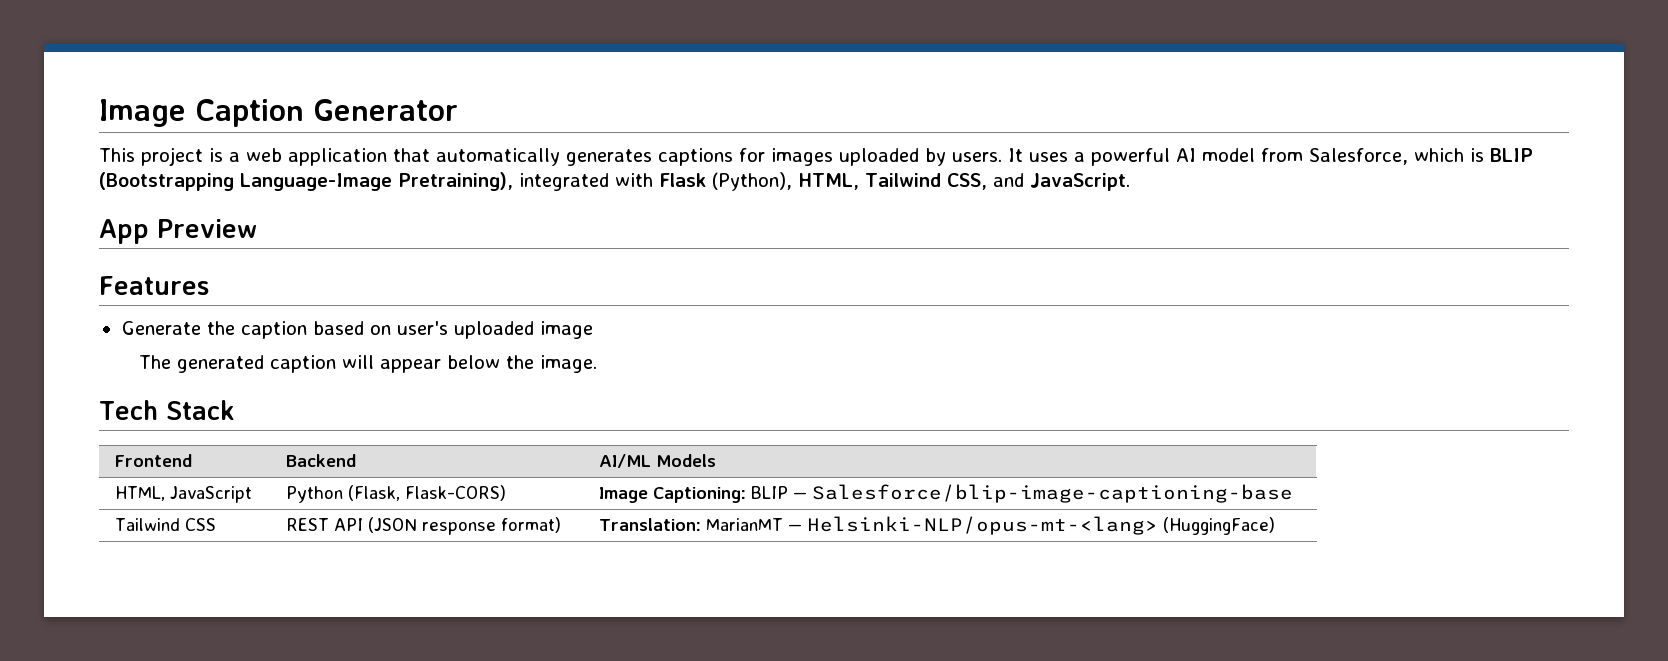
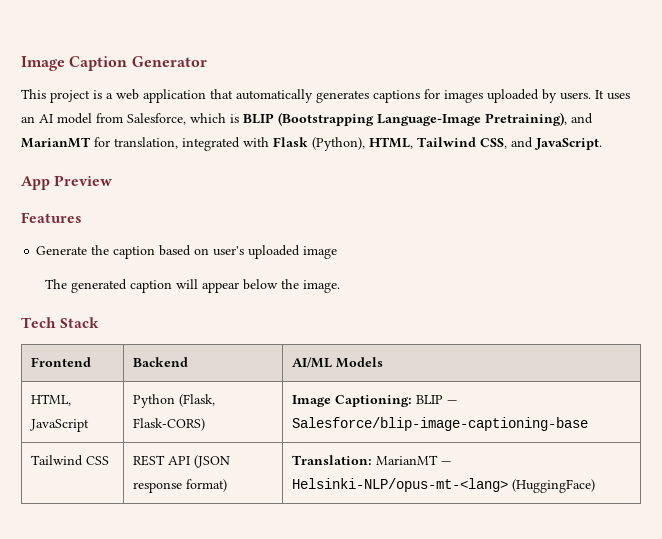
[1074,148,1170,166] a powerful -> [21,116,35,123] an
(513, 181) none -> [571,113,593,124] [21,137,178,149] and MarianMT for translation,

